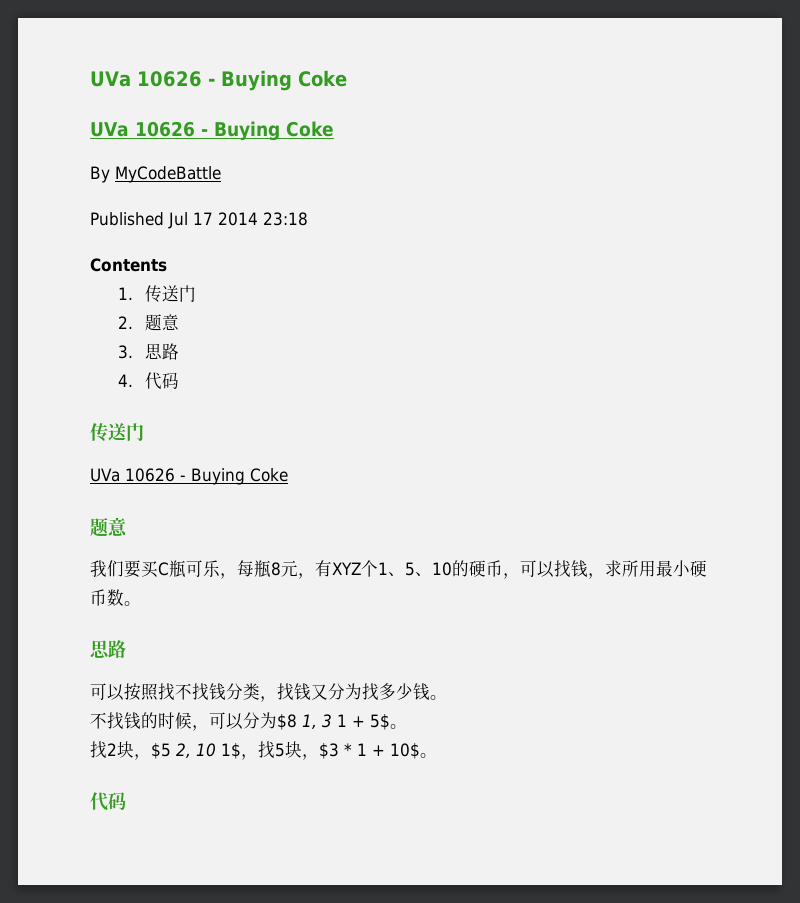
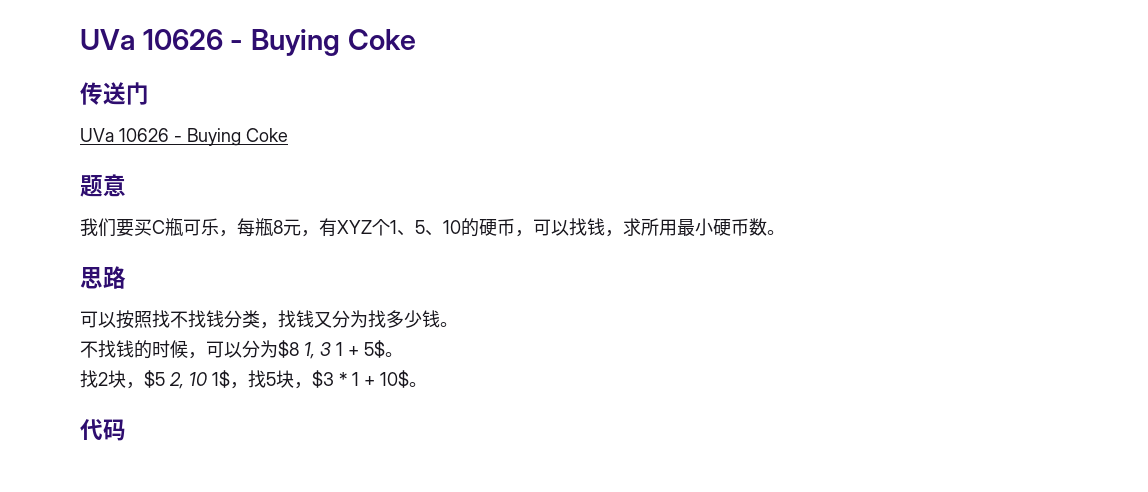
[90,70,347,91] [90,121,334,141] [90,166,221,183] [90,212,308,229] [90,258,167,272] [117,285,197,303] [117,314,180,331] [117,343,180,360] [117,372,180,390] UVa 10626 - Buying Coke // UVa 10626 - Buying Coke // By MyCodeBattle // Published Jul 17 2014 23:18 // Contents // 1.传送门 // 2.题意 // 3.思路 // 4.代码 -> [80,29,416,56] UVa 10626 - Buying Coke

